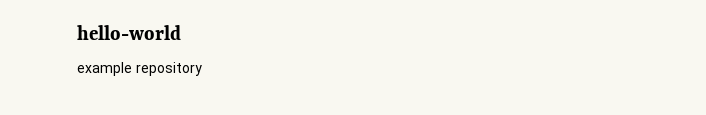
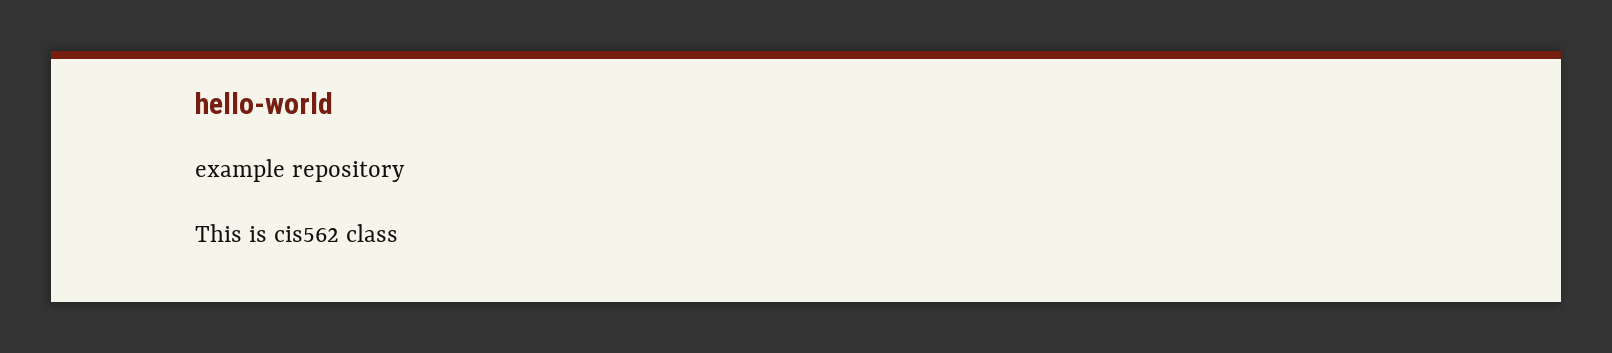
(202, 69) none -> [195,224,399,242] // This is cis562 class

